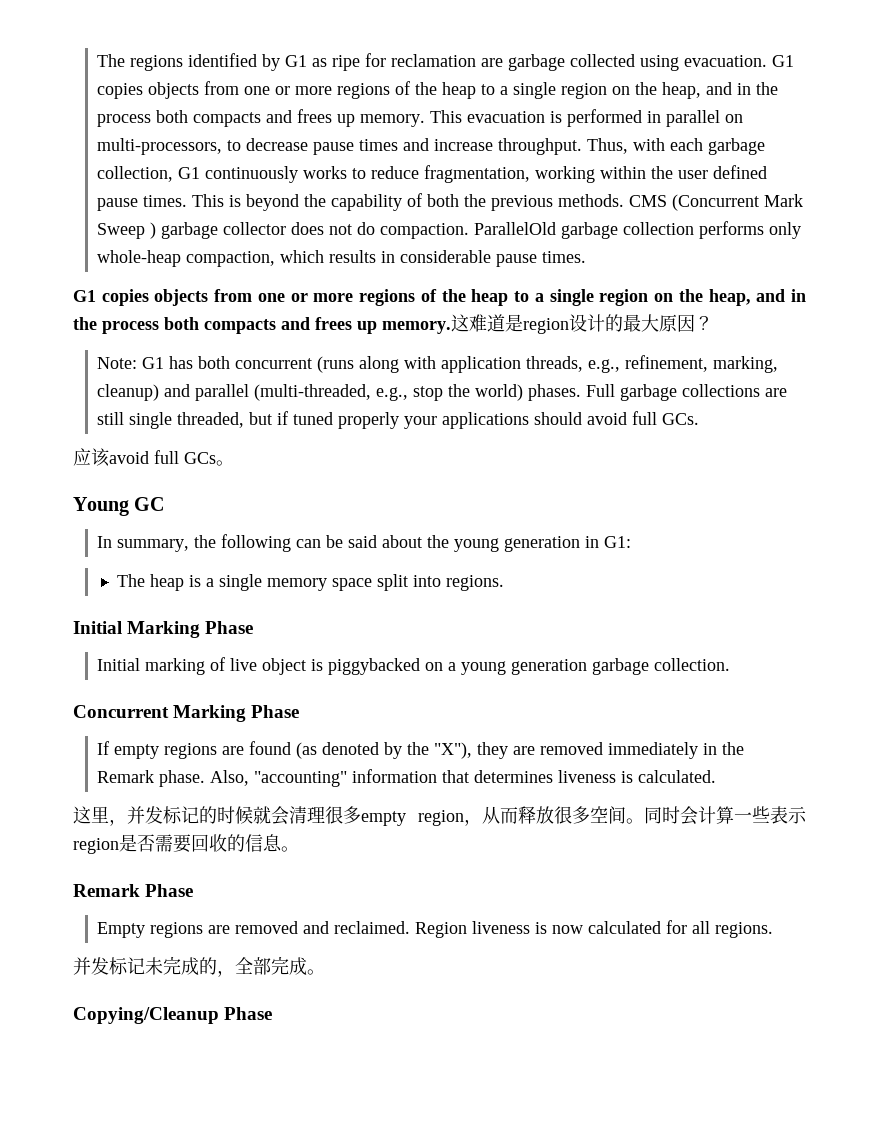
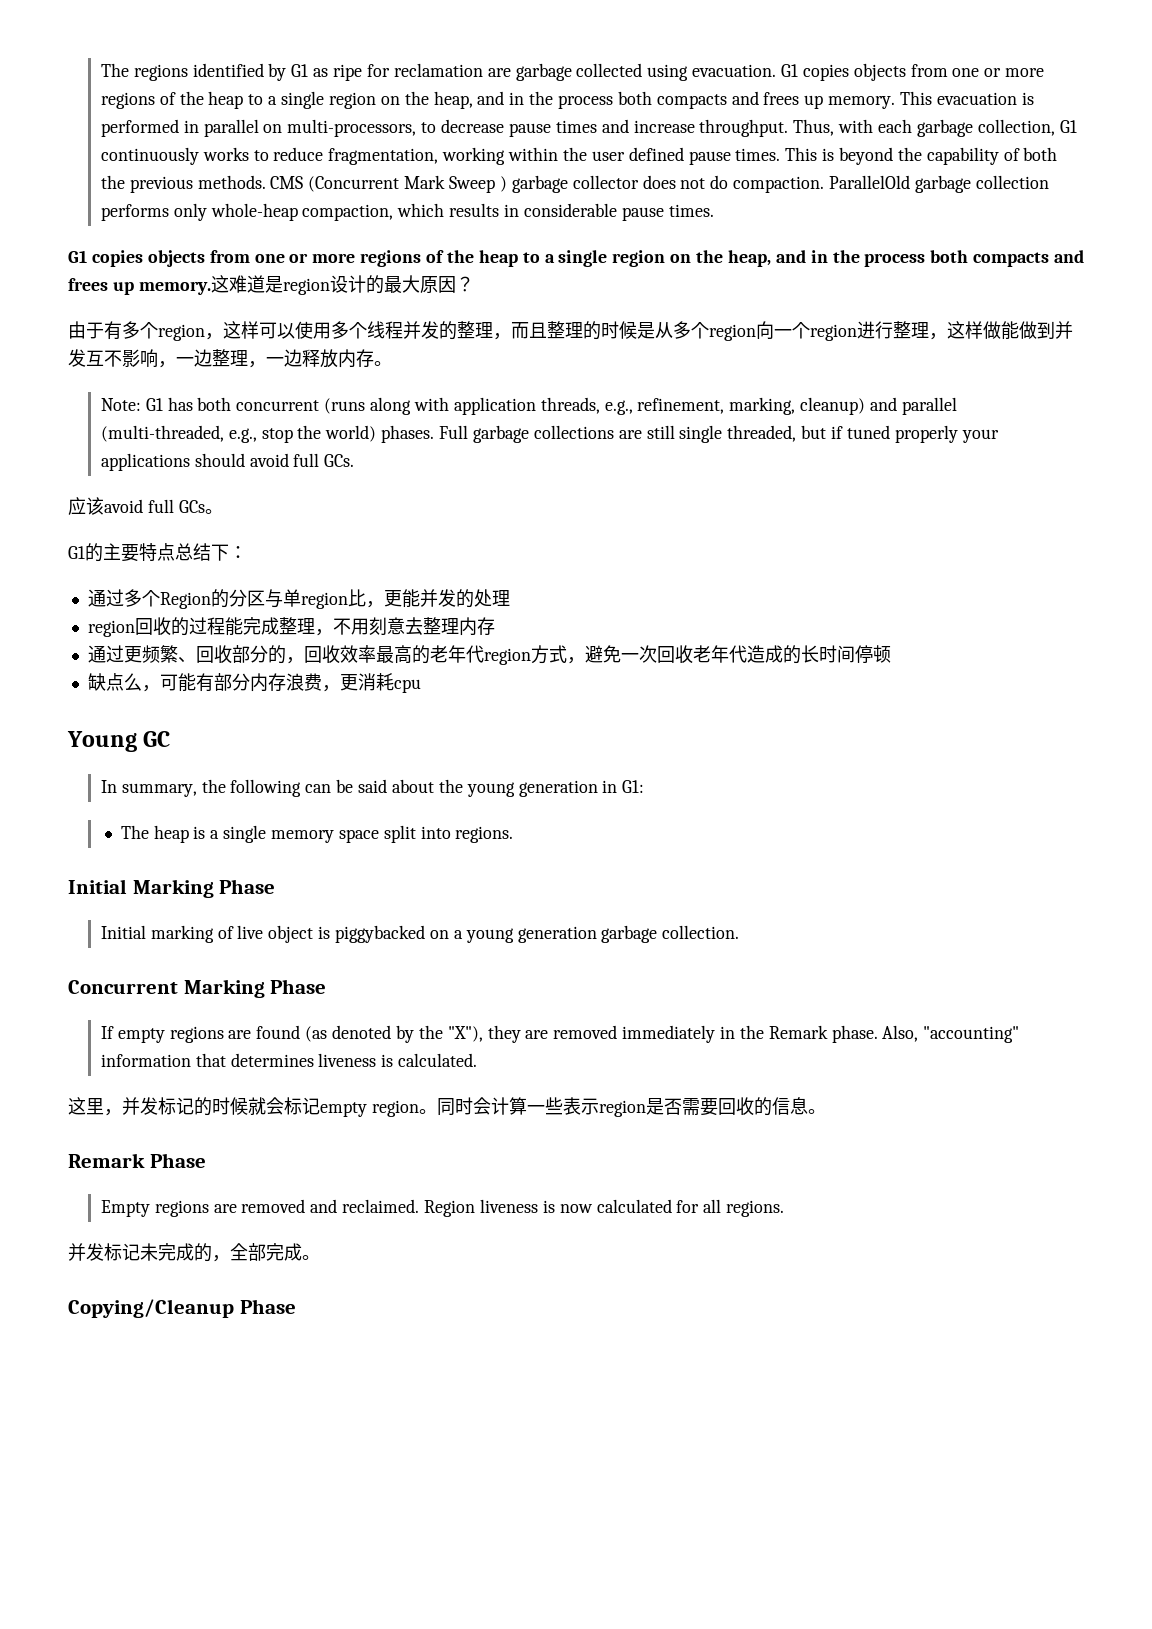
(713, 323) none -> [68,321,1073,341] [68,349,392,368] // 由于有多个region，这样可以使用多个线程并发的整理，而且整理的时候是从多个region向一个region进行整理，这样做能做到并发互不影响，一边整理，一边释放内存。
(234, 463) none -> [68,543,247,562] [87,589,510,609] [87,617,495,637] [87,645,891,665] [87,673,421,693] // G1的主要特点总结下： // 通过多个Region的分区与单region比，更能并发的处理 // region回收的过程能完成整理，不用刻意去整理内存 // 通过更频繁、回收部分的，回收效率最高的老年代region方式，避免一次回收老年代造成的长时间停顿 // 缺点么，可能有部分内存浪费，更消耗cpu
[289,806,626,826] 清理很多empty region，从而释放很多空间 -> [284,1097,419,1117] 标记empty region

